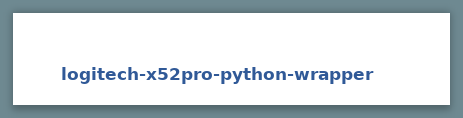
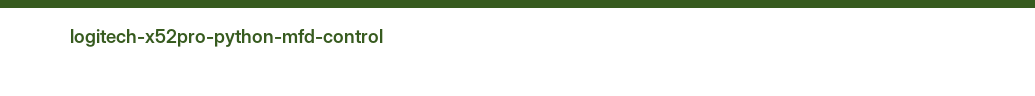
[61,67,374,84] logitech-x52pro-python-wrapper -> [70,29,383,47] logitech-x52pro-python-mfd-control

